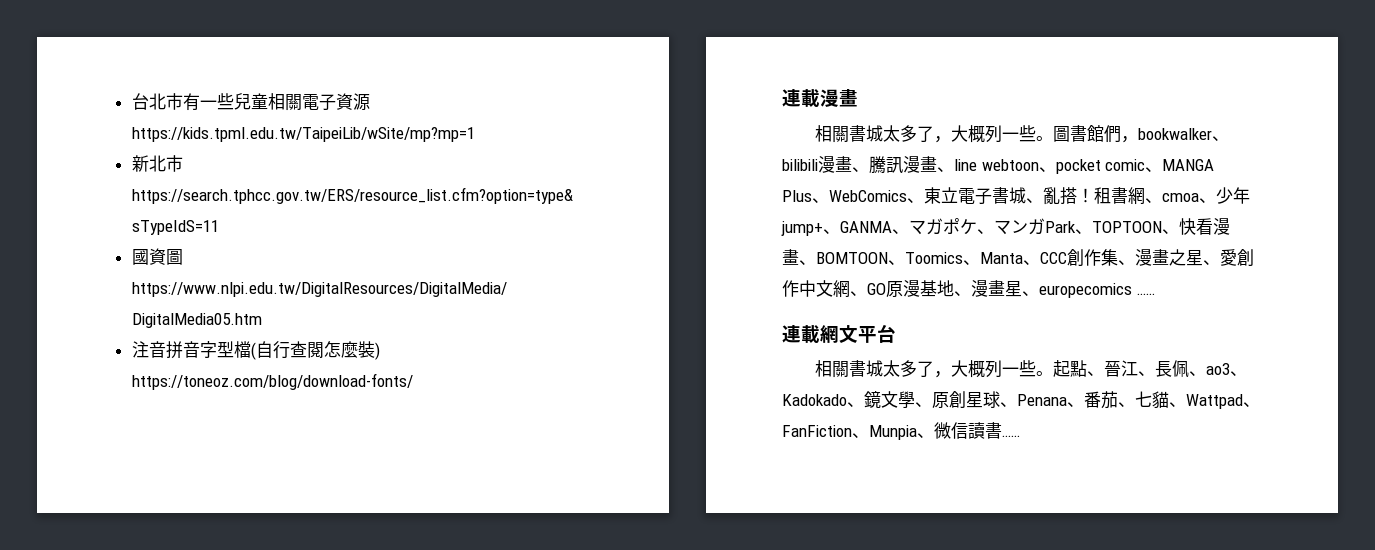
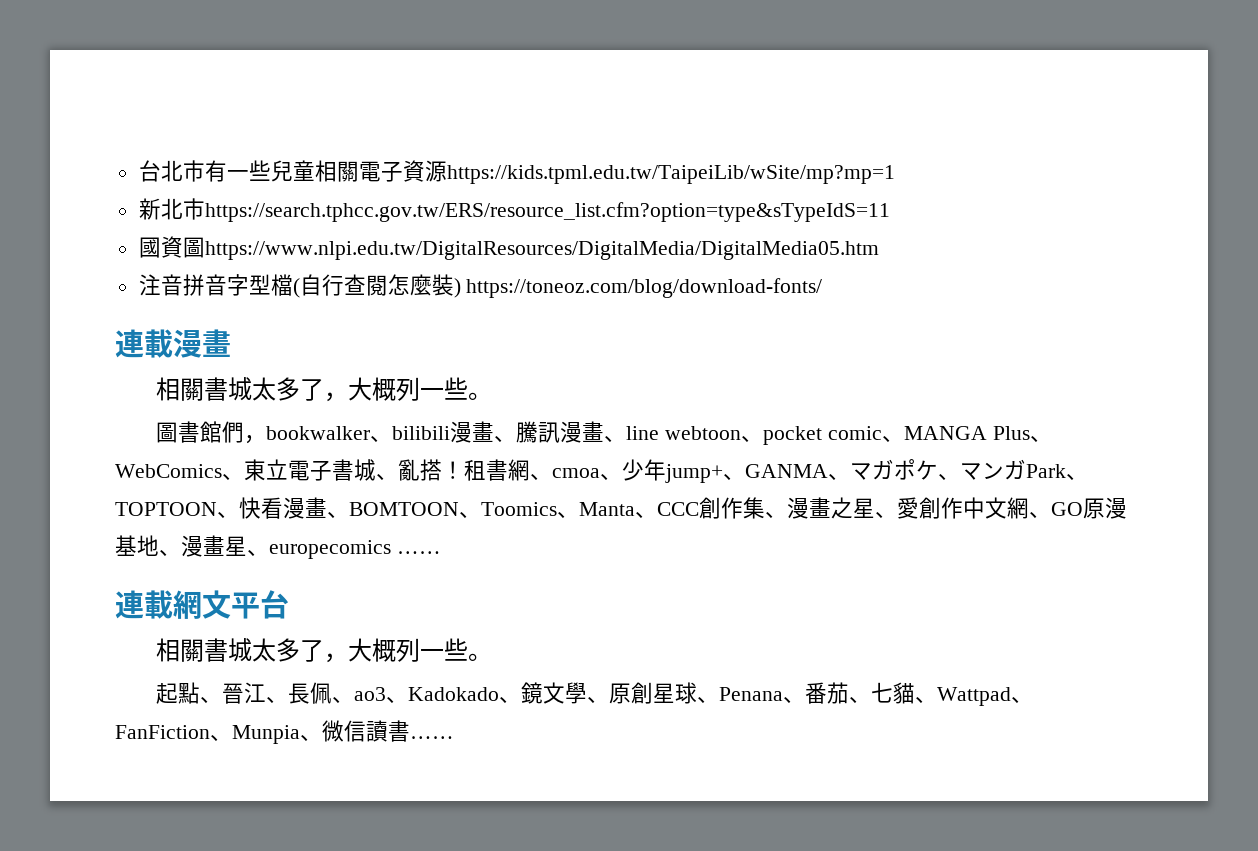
(1054, 138) none -> (493, 396) //
(1054, 373) none -> (493, 657) //

